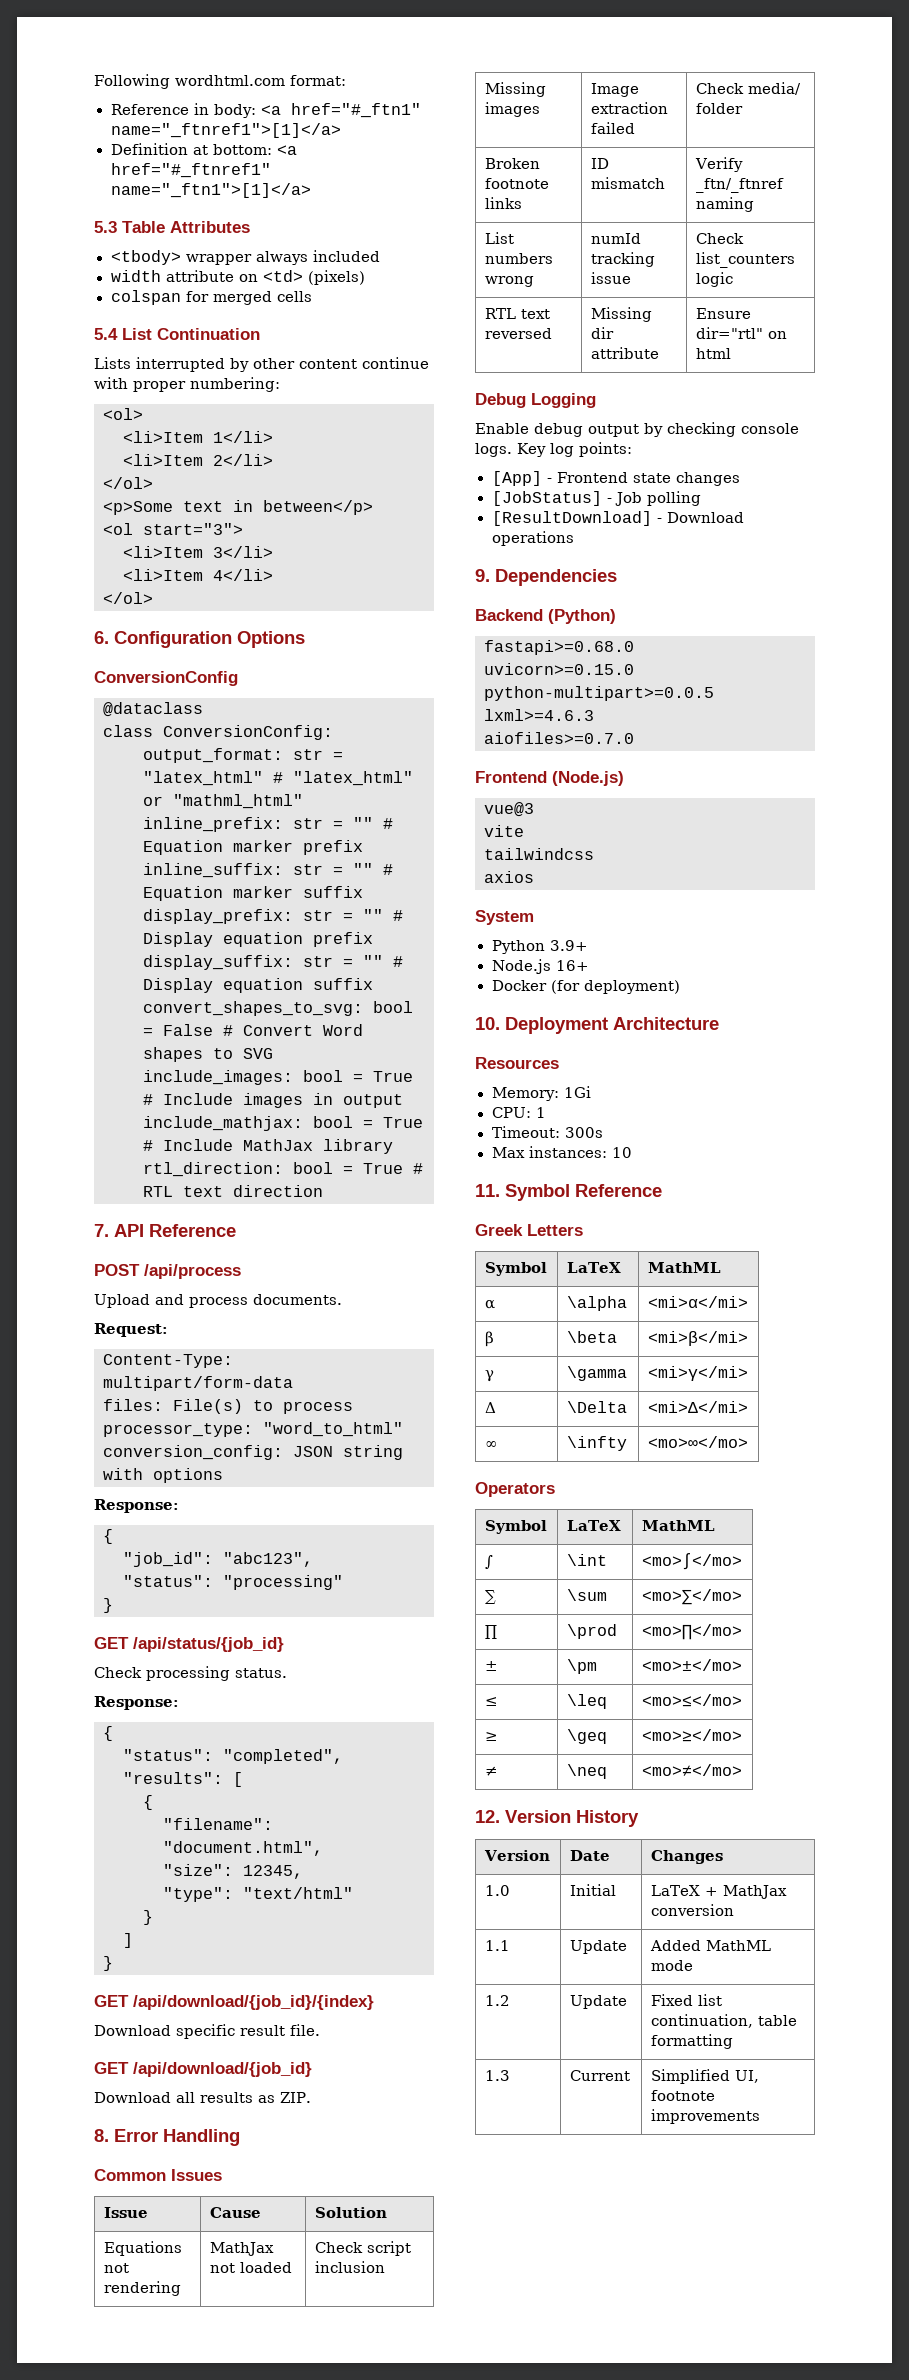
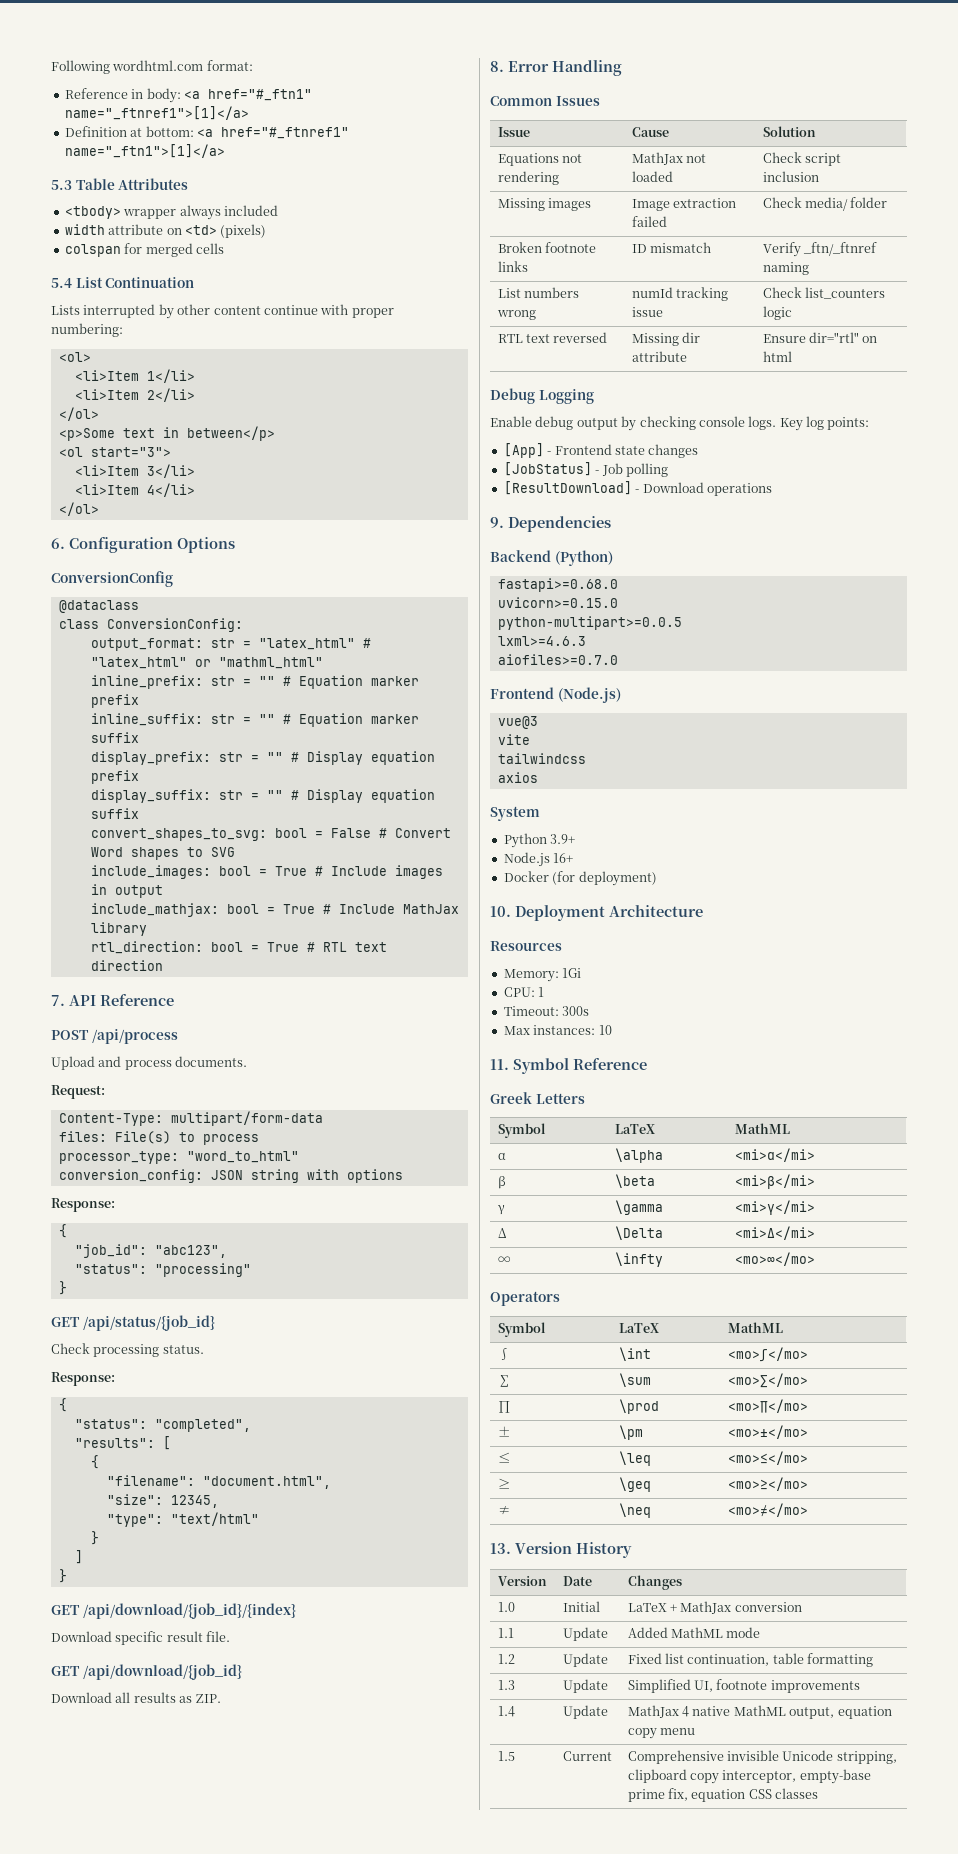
[475,1810,500,1823] 12. -> [490,1543,511,1554] 13.
[569,2070,630,2081] Current -> [562,1679,608,1693] Update
(760, 2116) none -> [497,1706,515,1717] [562,1705,608,1719] [627,1705,892,1719] [627,1728,696,1739] [497,1751,515,1761] [562,1751,612,1761] [627,1750,897,1764] [627,1769,871,1784] [627,1788,819,1802] // 1.4 | Update | MathJax 4 native MathML output, equation copy menu // 1.5 | Current | Comprehensive invisible Unicode stripping, clipboard copy interceptor, empty-base prime fix, equation CSS classes

